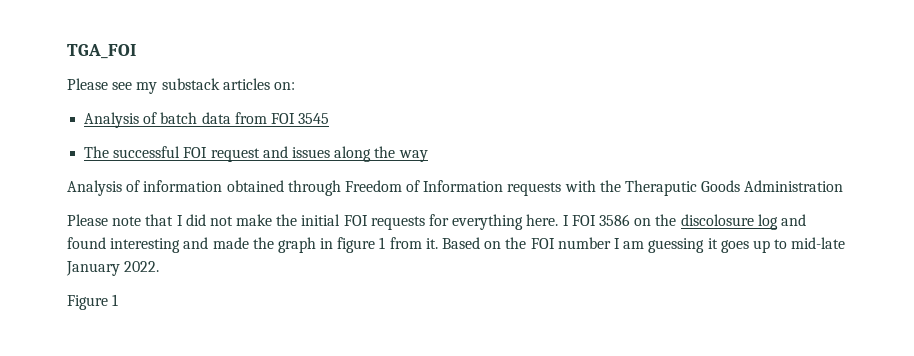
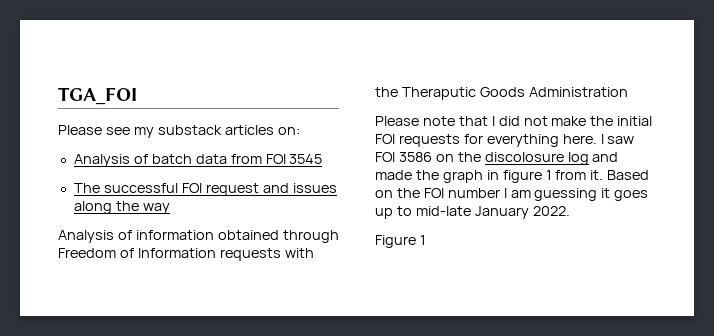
(569, 220) none -> [607,136,635,144] saw
[67,237,209,253] found interesting and -> (619, 157) none

